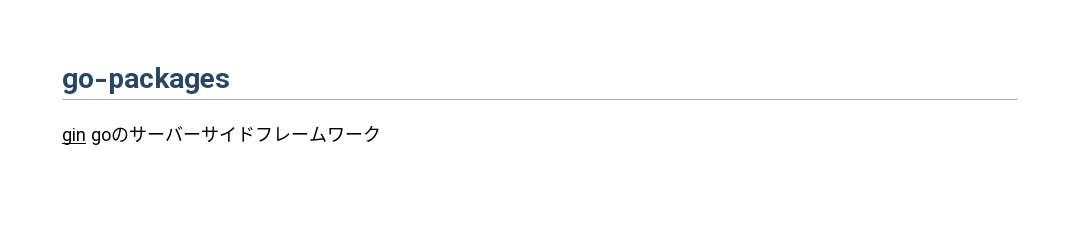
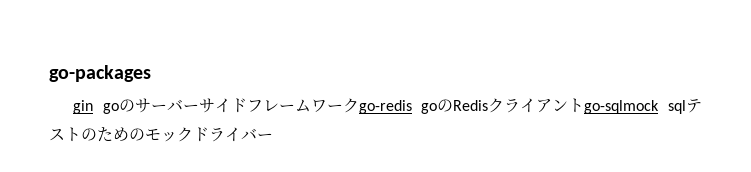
(381, 134) none -> [358,98,702,114] [49,127,273,142] go-redis goのRedisクライアントgo-sqlmock sqlテストのためのモックドライバー

